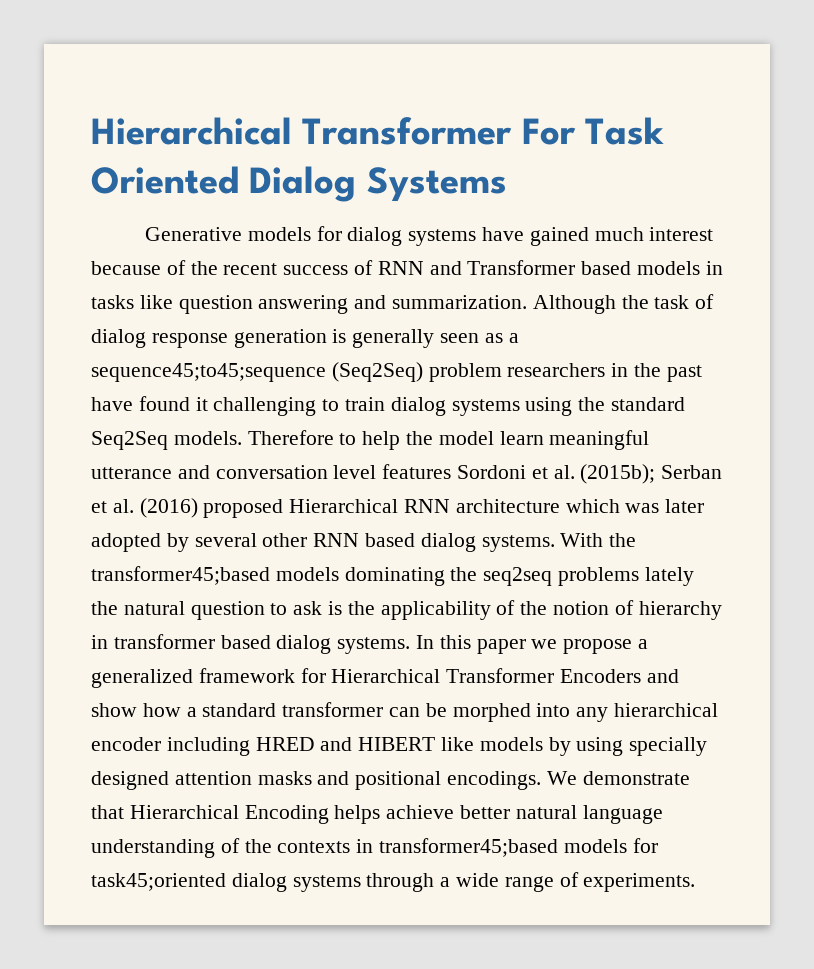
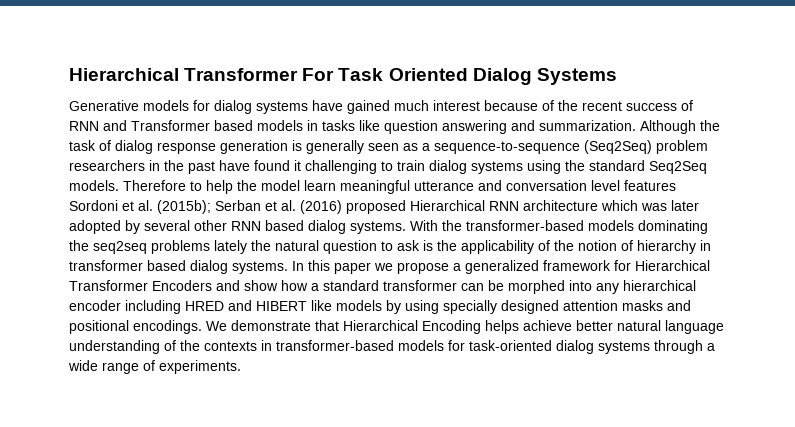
[91,363,326,382] sequence45;to45;sequence -> [434,141,580,154] sequence-to-sequence
[91,566,270,585] transformer45;based -> [466,220,584,231] transformer-based
[379,838,658,857] [91,873,226,891] transformer45;based models for task45;oriented -> [276,340,552,351] transformer-based models for task-oriented

